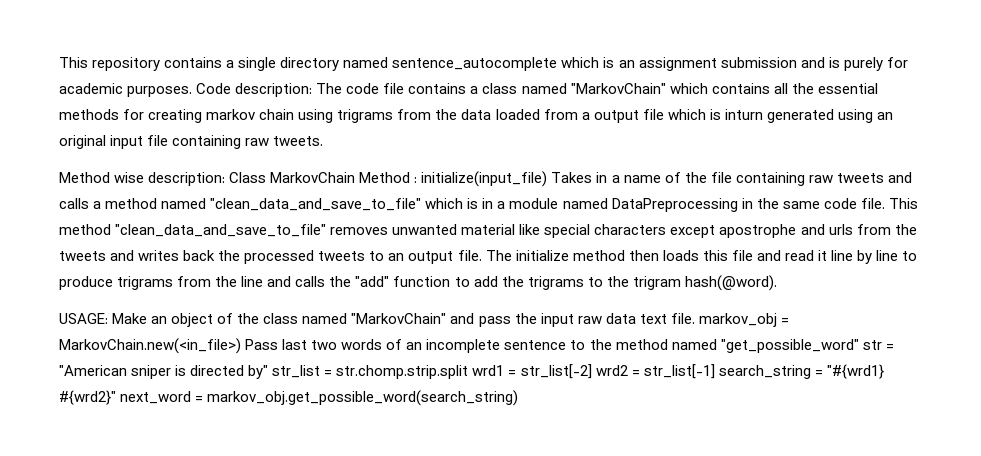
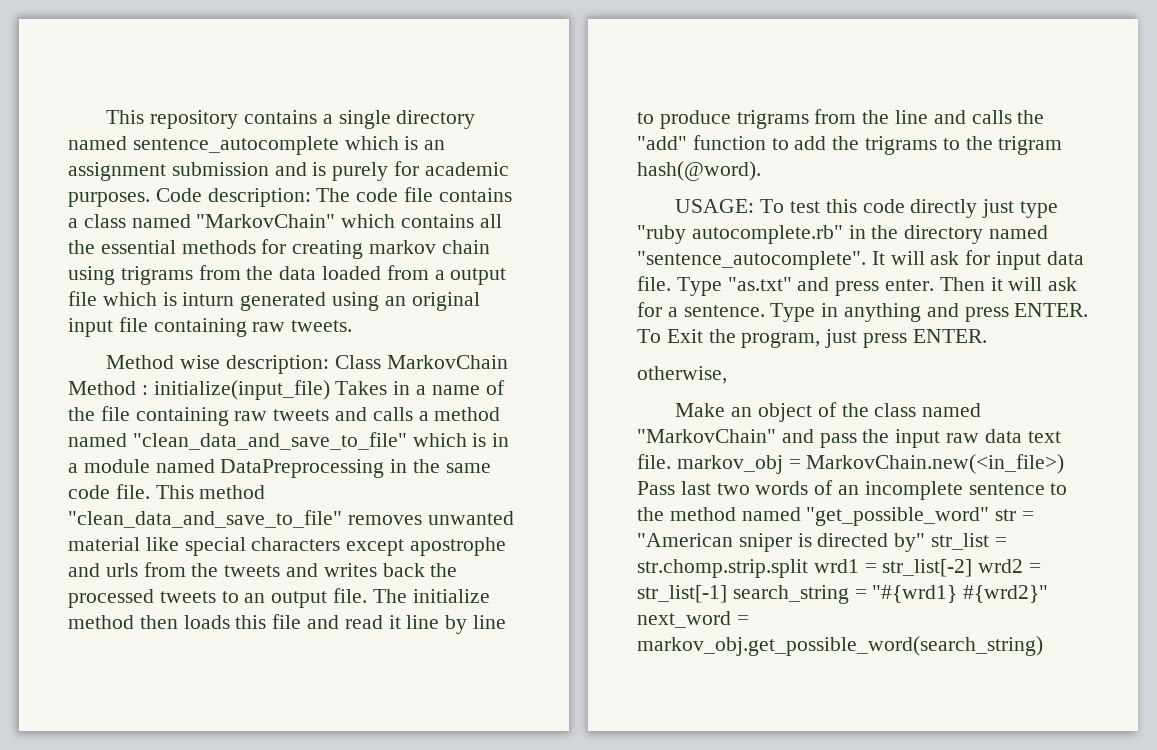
(108, 318) none -> [760,199,1059,218] [637,225,1049,244] [637,250,1084,270] [637,276,1078,296] [637,302,1089,322] [637,329,987,348] [637,366,727,384] To test this code directly just type "ruby autocomplete.rb" in the directory named "sentence_autocomplete". It will ask for input data file. Type "as.txt" and press enter. Then it will ask for a sentence. Type in anything and press ENTER. To Exit the program, just press ENTER. // otherwise, //

